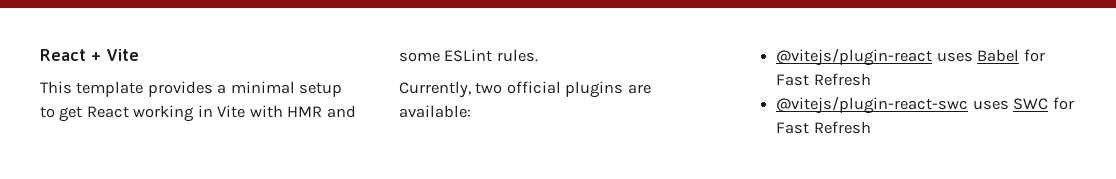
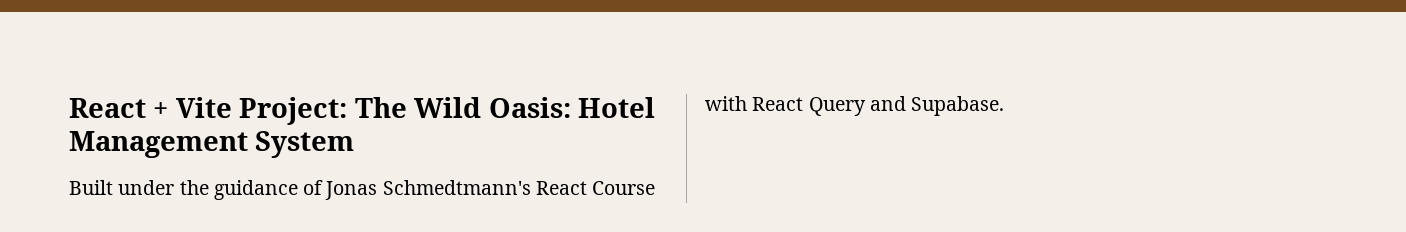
[40,81,343,97] [40,105,356,122] [399,49,538,62] [399,81,651,98] [399,105,471,118] [776,48,1045,66] [776,73,871,86] [776,96,1074,114] [776,121,871,134] // This template provides a minimal setup to get React working in Vite with HMR and some ESLint rules. // Currently, two official plugins are available: // @vitejs/plugin-react uses Babel for Fast Refresh // @vitejs/plugin-react-swc uses SWC for Fast Refresh -> [239,97,655,125] [69,131,355,158] [69,180,656,200] [705,96,1005,116] Project: The Wild Oasis: Hotel Management System // Built under the guidance of Jonas Schmedtmann's React Course with React Query and Supabase.

